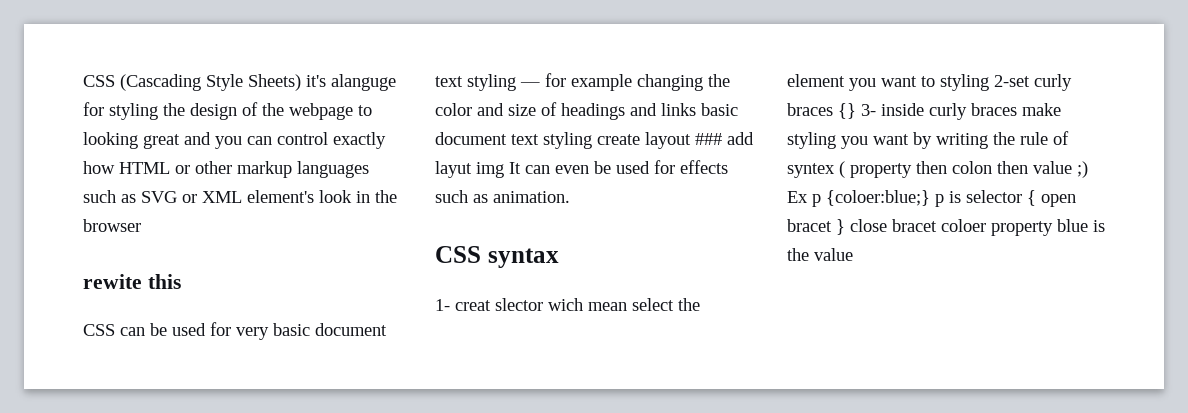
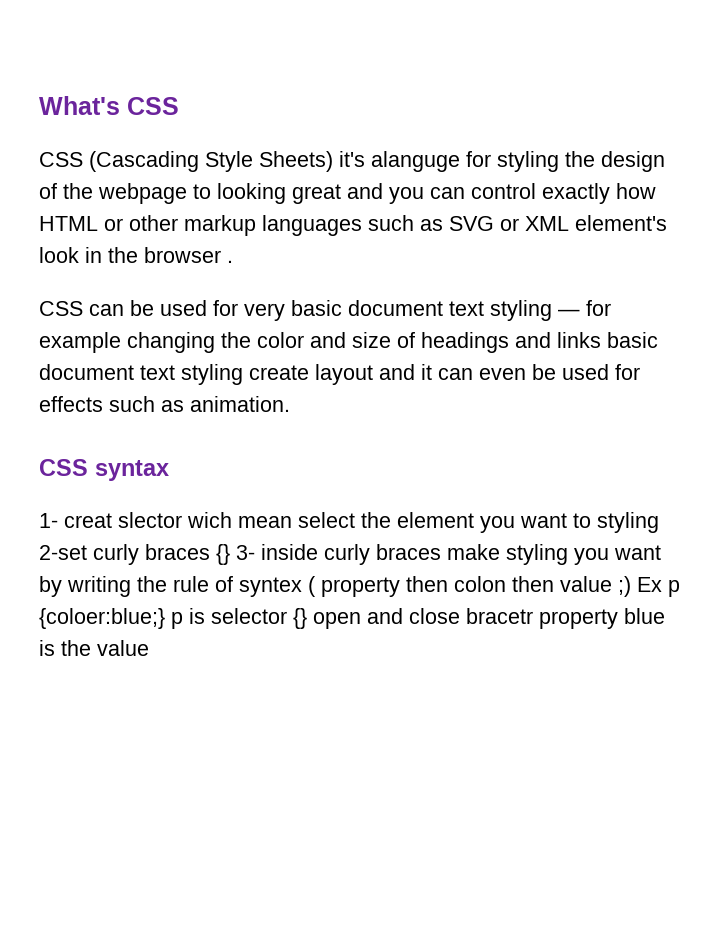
(83, 81) none -> [39,96,179,115] What's CSS //
[83,274,181,289] // rewite this -> [227,260,233,263] .
[695,132,754,145] [435,161,521,178] ### add layut img It -> [379,364,432,380] and it
[1027,190,1076,207] [787,219,986,235] { open bracet } close bracet coloer -> [293,608,533,629] {} open and close bracetr

